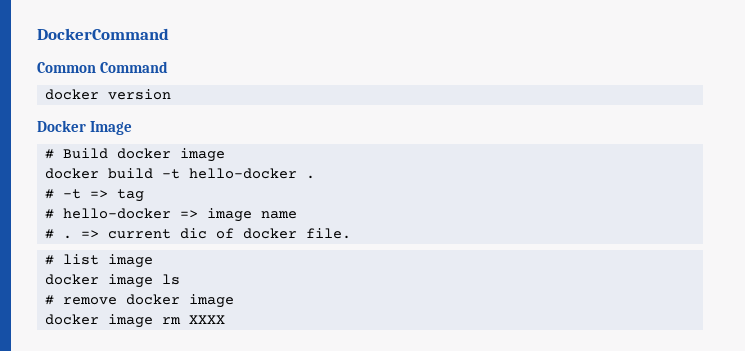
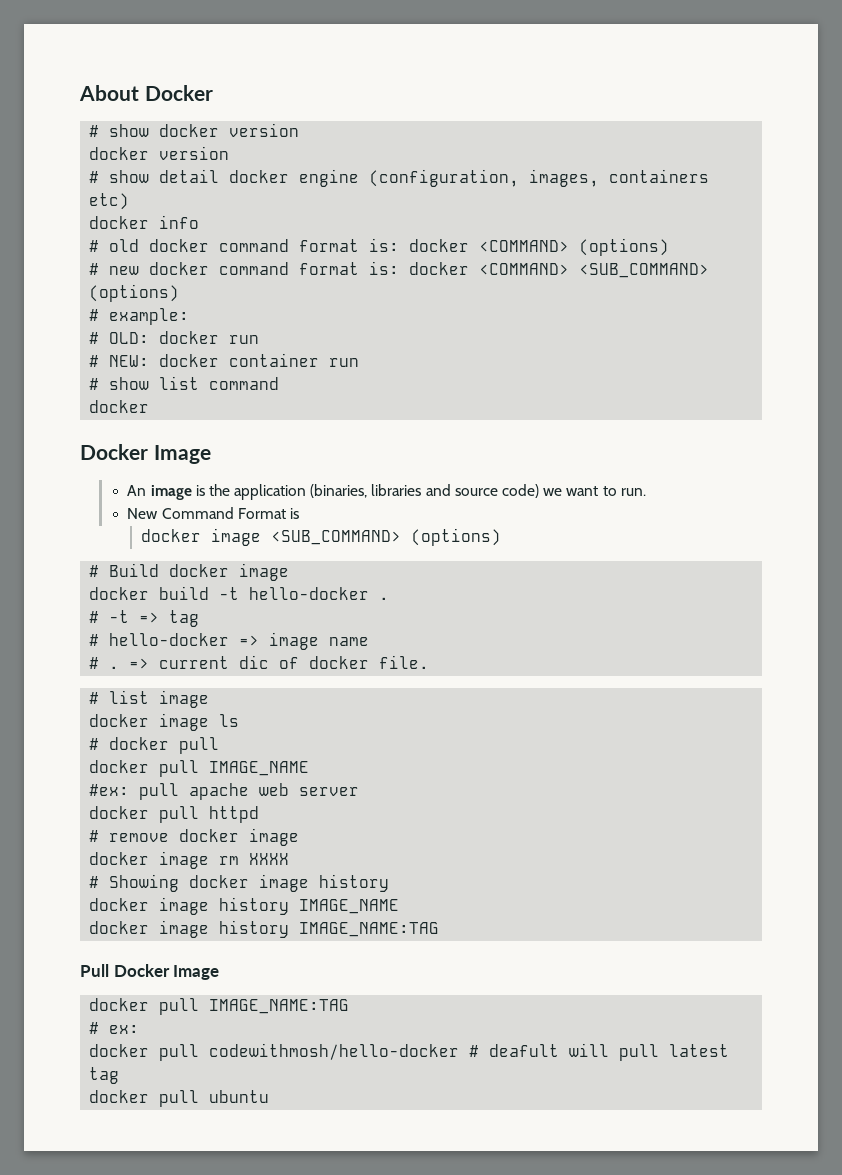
[37,28,169,40] [37,61,169,73] [44,89,171,100] [37,120,133,135] DockerCommand // Common Command // docker version // Docker Image -> [79,85,213,101] [89,123,300,137] [89,146,230,160] [89,169,710,187] [89,193,130,210] [89,215,200,229] [89,238,670,256] [89,261,710,278] [89,284,180,302] [89,308,190,325] [89,331,260,344] [89,353,360,367] [89,376,280,390] [89,400,150,413] [80,444,211,464] [127,484,646,500] [127,507,299,519] [140,528,501,546] About Docker // # show docker version // docker version // # show detail docker engine (configuration, images, containers etc) // docker info // # old docker command format is: docker <COMMAND> (options) // # new docker command format is: docker <COMMAND> <SUB_COMMAND> (options) // # example: // # OLD: docker run // # NEW: docker container run // # show list command // docker // Docker Image // An image is the application (binaries, libraries and source code) we want to run. // New Command Format is // docker image <SUB_COMMAND> (options)
(180, 279) none -> [89,737,220,754] [89,760,310,777] [89,783,360,800] [89,806,260,823] // # docker pull // docker pull IMAGE_NAME // #ex: pull apache web server // docker pull httpd
(225, 319) none -> [89,874,390,892] [89,897,400,915] [89,920,440,938] [80,964,220,980] [89,998,350,1015] [89,1022,140,1034] [89,1043,730,1061] [89,1067,120,1084] [89,1090,270,1107] // # Showing docker image history // docker image history IMAGE_NAME // docker image history IMAGE_NAME:TAG // Pull Docker Image // docker pull IMAGE_NAME:TAG // # ex: // docker pull codewithmosh/hello-docker # deafult will pull latest tag // docker pull ubuntu

